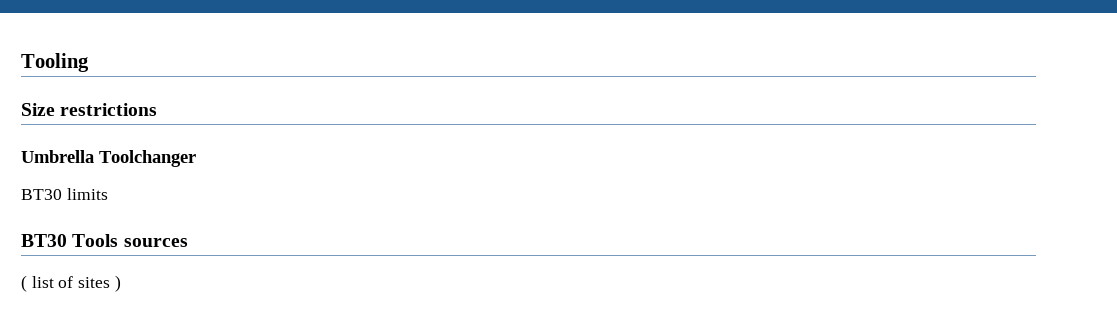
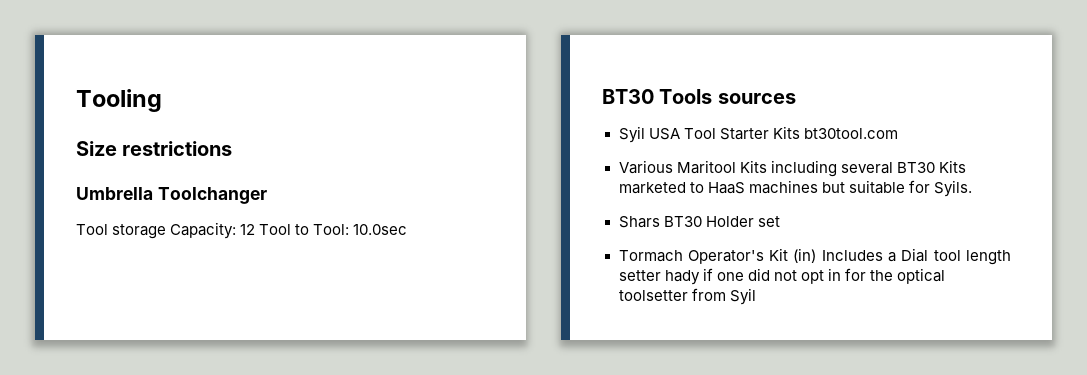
[21,188,108,200] [21,234,188,247] [21,275,121,292] BT30 limits // BT30 Tools sources // ( list of sites ) -> [76,222,408,239] [602,89,796,104] [618,126,898,143] [618,160,966,177] [618,180,972,197] [618,216,780,228] [618,248,1011,265] [618,268,945,285] [618,288,756,305] Tool storage Capacity: 12 Tool to Tool: 10.0sec // BT30 Tools sources // Syil USA Tool Starter Kits bt30tool.com // Various Maritool Kits including several BT30 Kits marketed to HaaS machines but suitable for Syils. // Shars BT30 Holder set // Tormach Operator's Kit (in) Includes a Dial tool length setter hady if one did not opt in for the optical toolsetter from Syil

